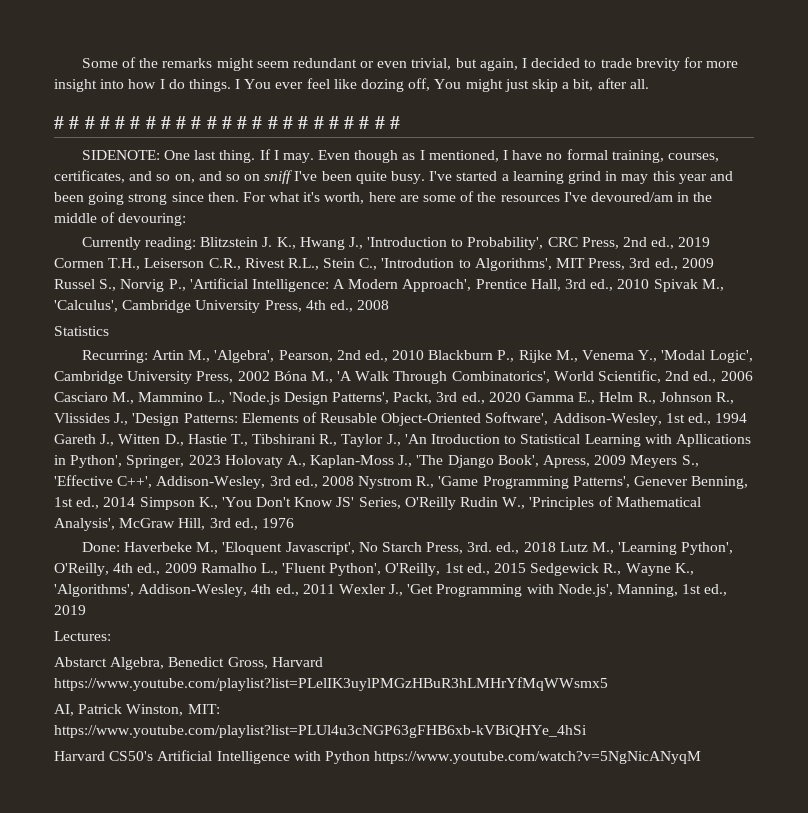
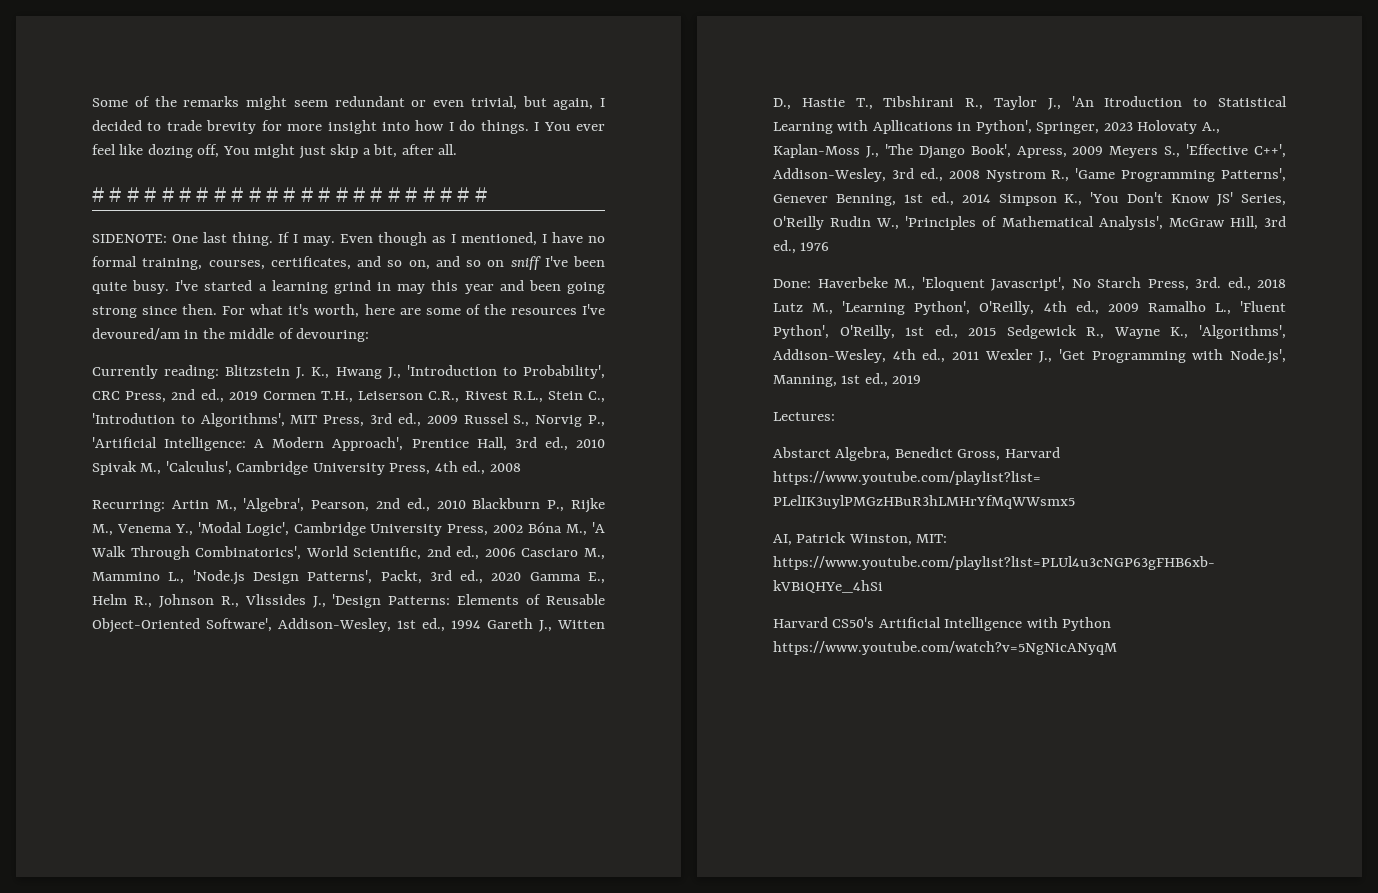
[54,326,109,336] // Statistics -> (521, 467) none

